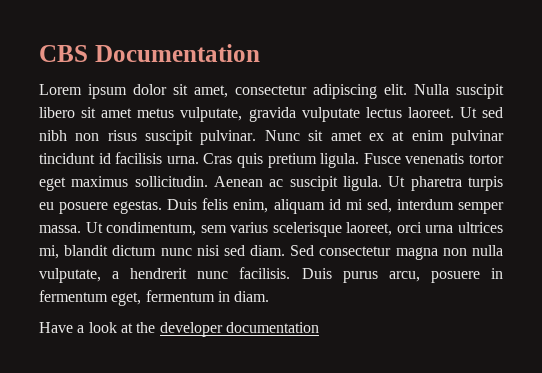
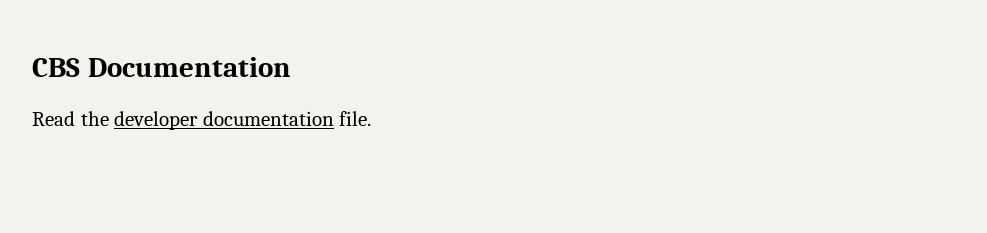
[39,84,504,99] [39,107,504,122] [39,130,505,145] [39,152,505,168] [39,176,503,191] [39,198,504,214] [39,222,503,237] [39,245,504,260] [39,267,503,283] [39,290,270,306] [39,322,133,333] Lorem ipsum dolor sit amet, consectetur adipiscing elit. Nulla suscipit libero sit amet metus vulputate, gravida vulputate lectus laoreet. Ut sed nibh non risus suscipit pulvinar. Nunc sit amet ex at enim pulvinar tincidunt id facilisis urna. Cras quis pretium ligula. Fusce venenatis tortor eget maximus sollicitudin. Aenean ac suscipit ligula. Ut pharetra turpis eu posuere egestas. Duis felis enim, aliquam id mi sed, interdum semper massa. Ut condimentum, sem varius scelerisque laoreet, orci urna ultrices mi, blandit dictum nunc nisi sed diam. Sed consectetur magna non nulla vulputate, a hendrerit nunc facilisis. Duis purus arcu, posuere in fermentum eget, fermentum in diam. // Have a look at -> [32,111,75,126] Read
(319, 327) none -> [339,111,372,126] file.

